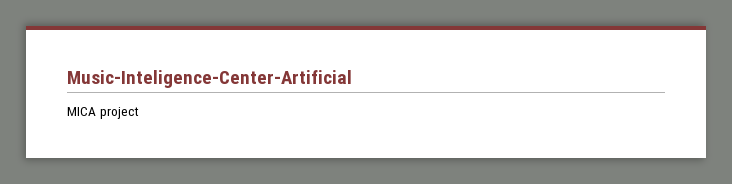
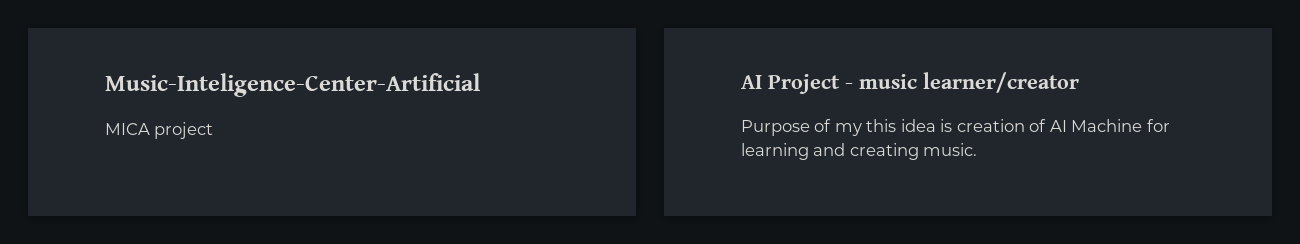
(139, 113) none -> [741,72,1079,94] [741,119,1170,136] [741,143,978,160] // AI Project - music learner/creator // Purpose of my this idea is creation of AI Machine for learning and creating music.

